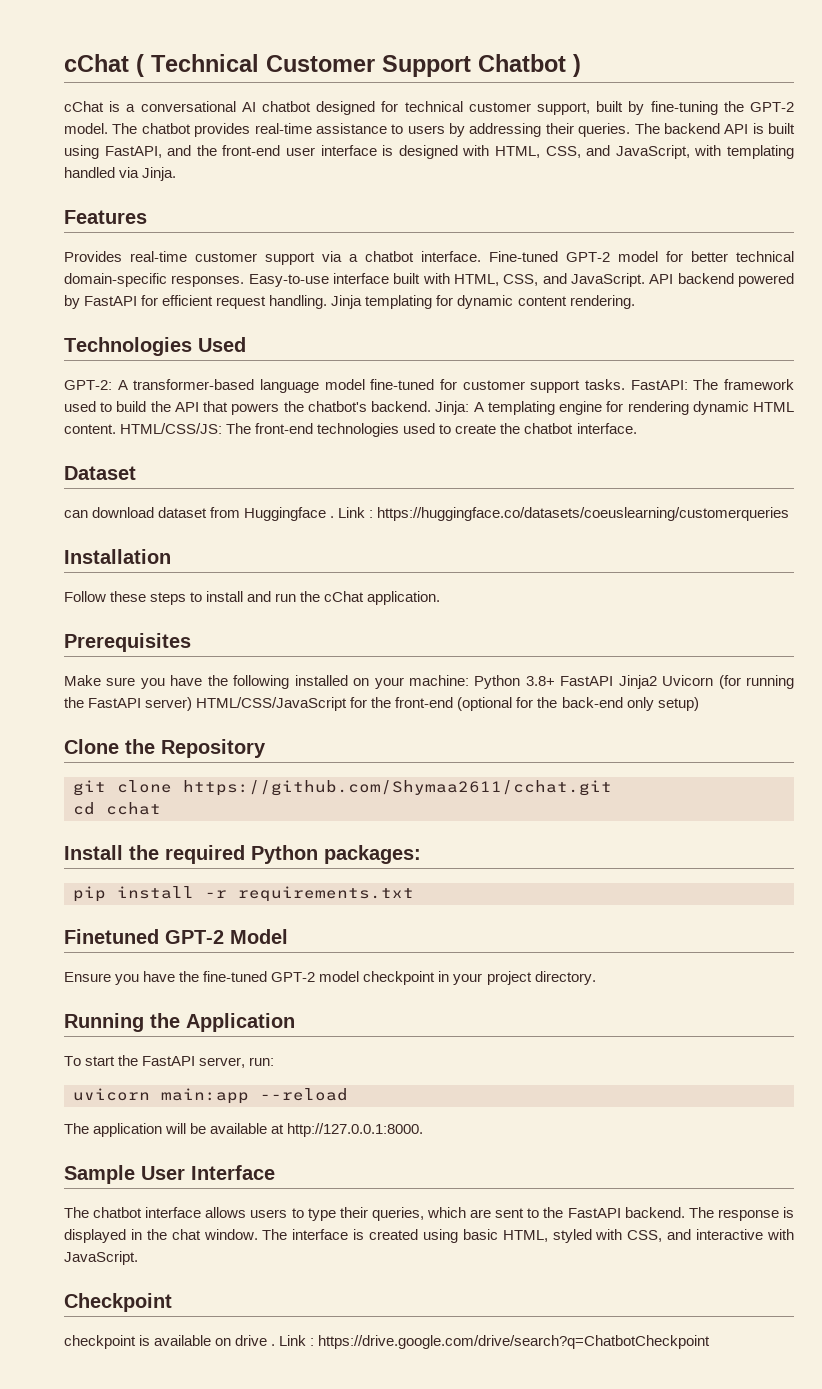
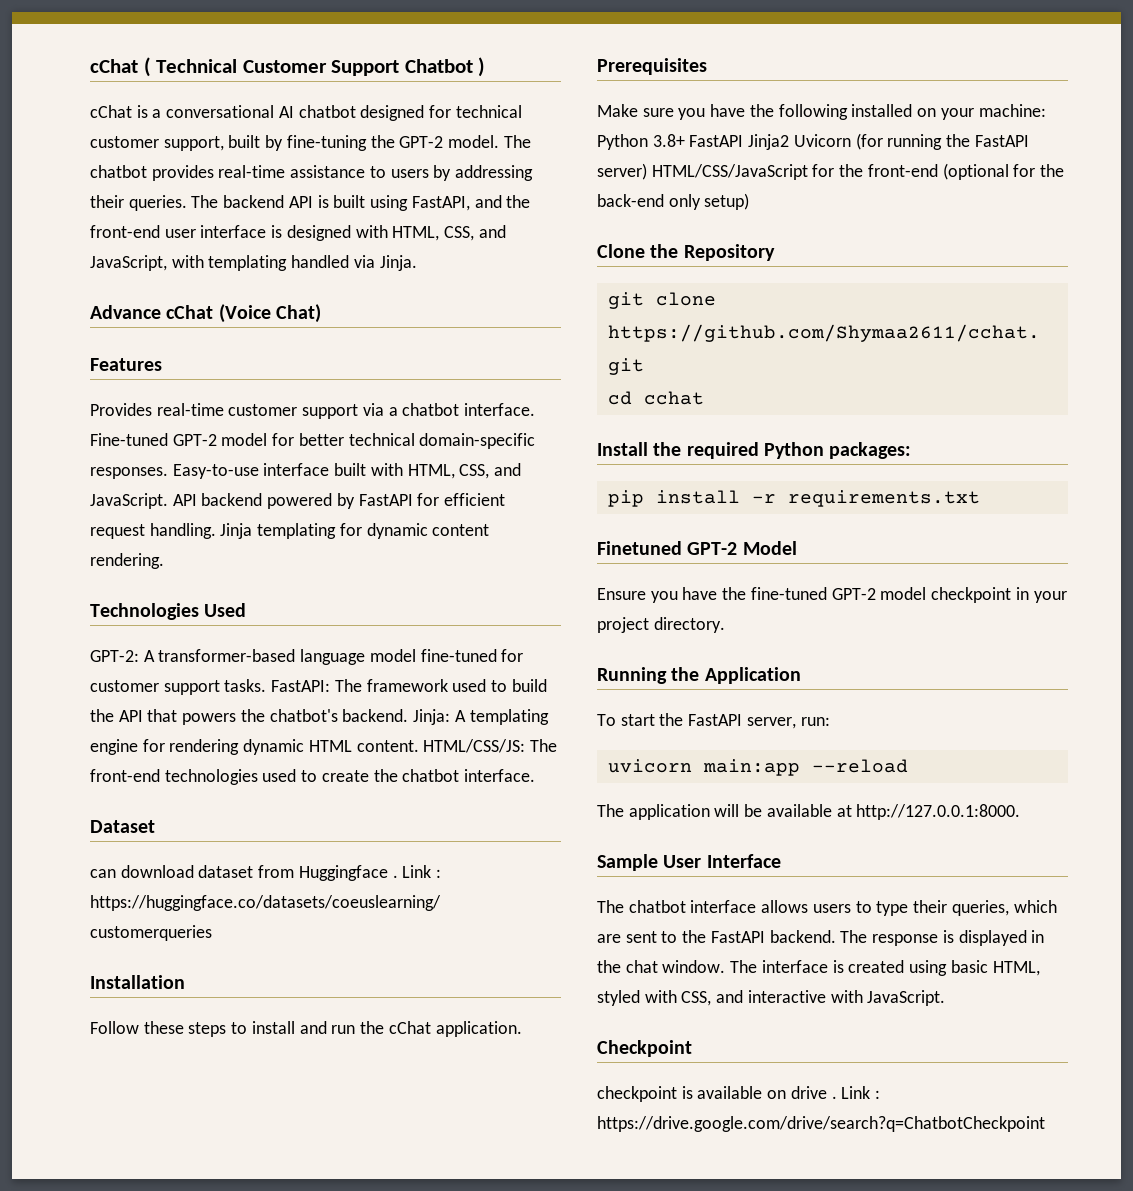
(177, 174) none -> [90,304,321,323] // Advance cChat (Voice Chat)

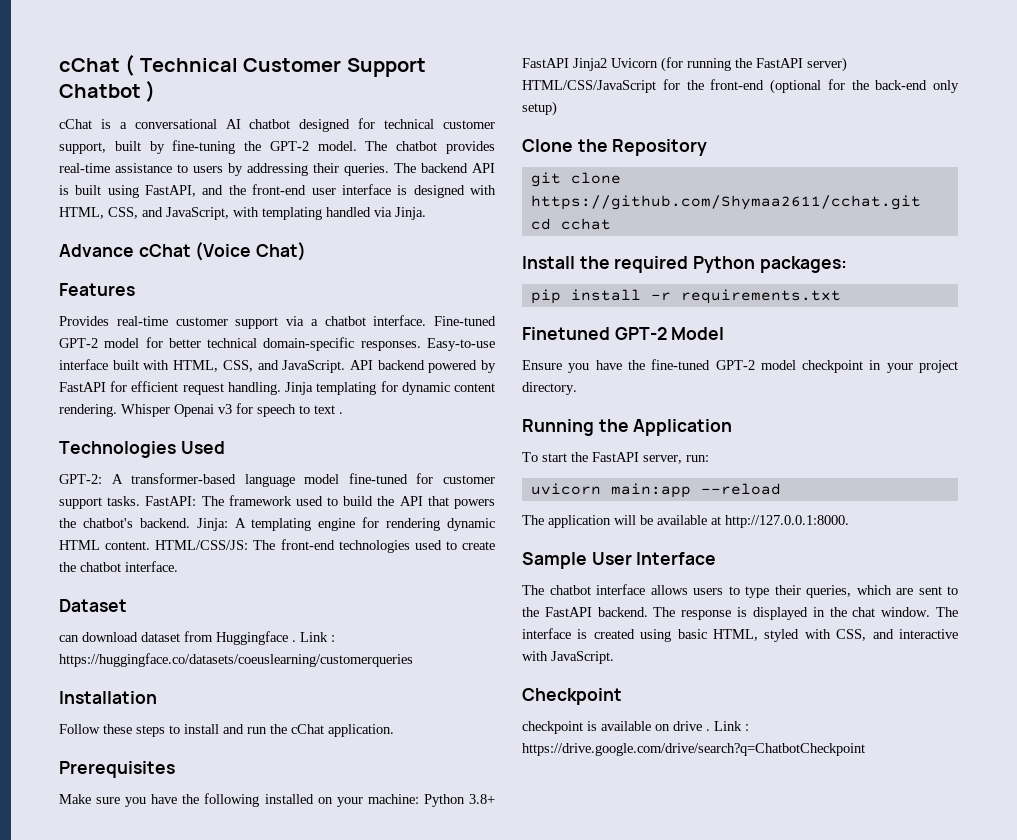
(164, 561) none -> [121,403,343,417] Whisper Openai v3 for speech to text .

